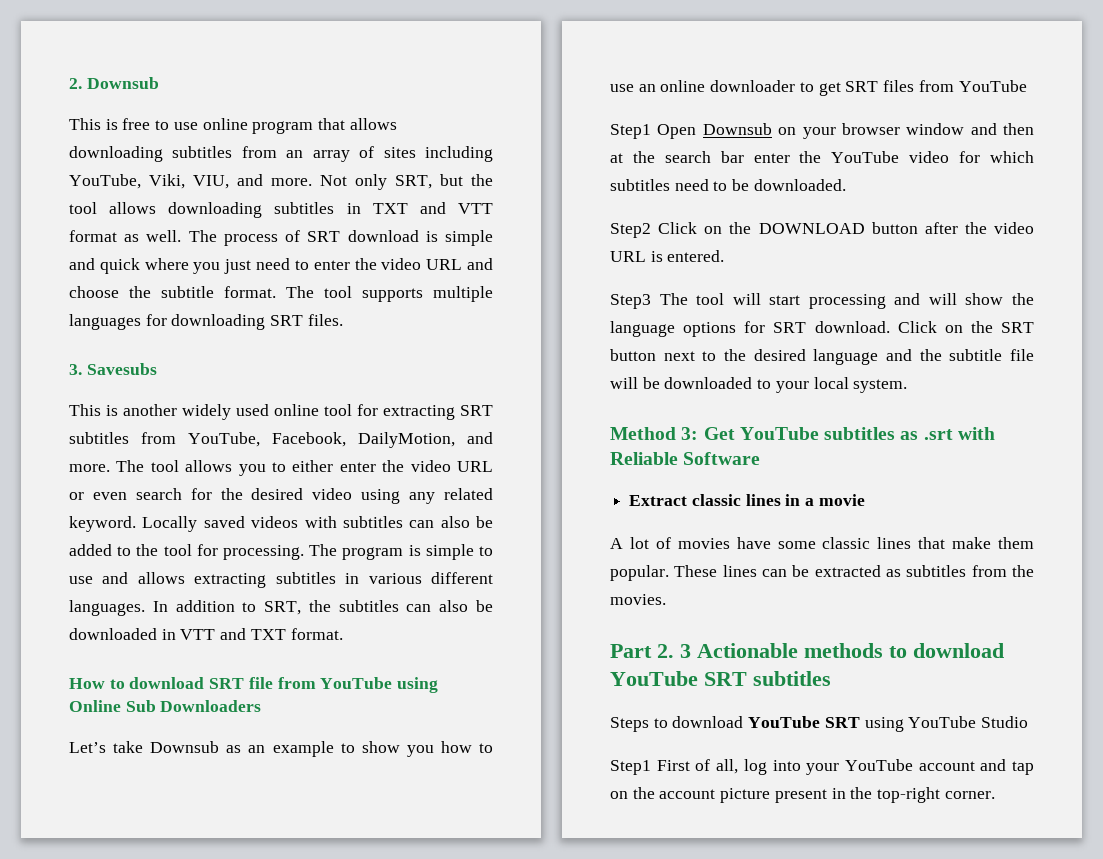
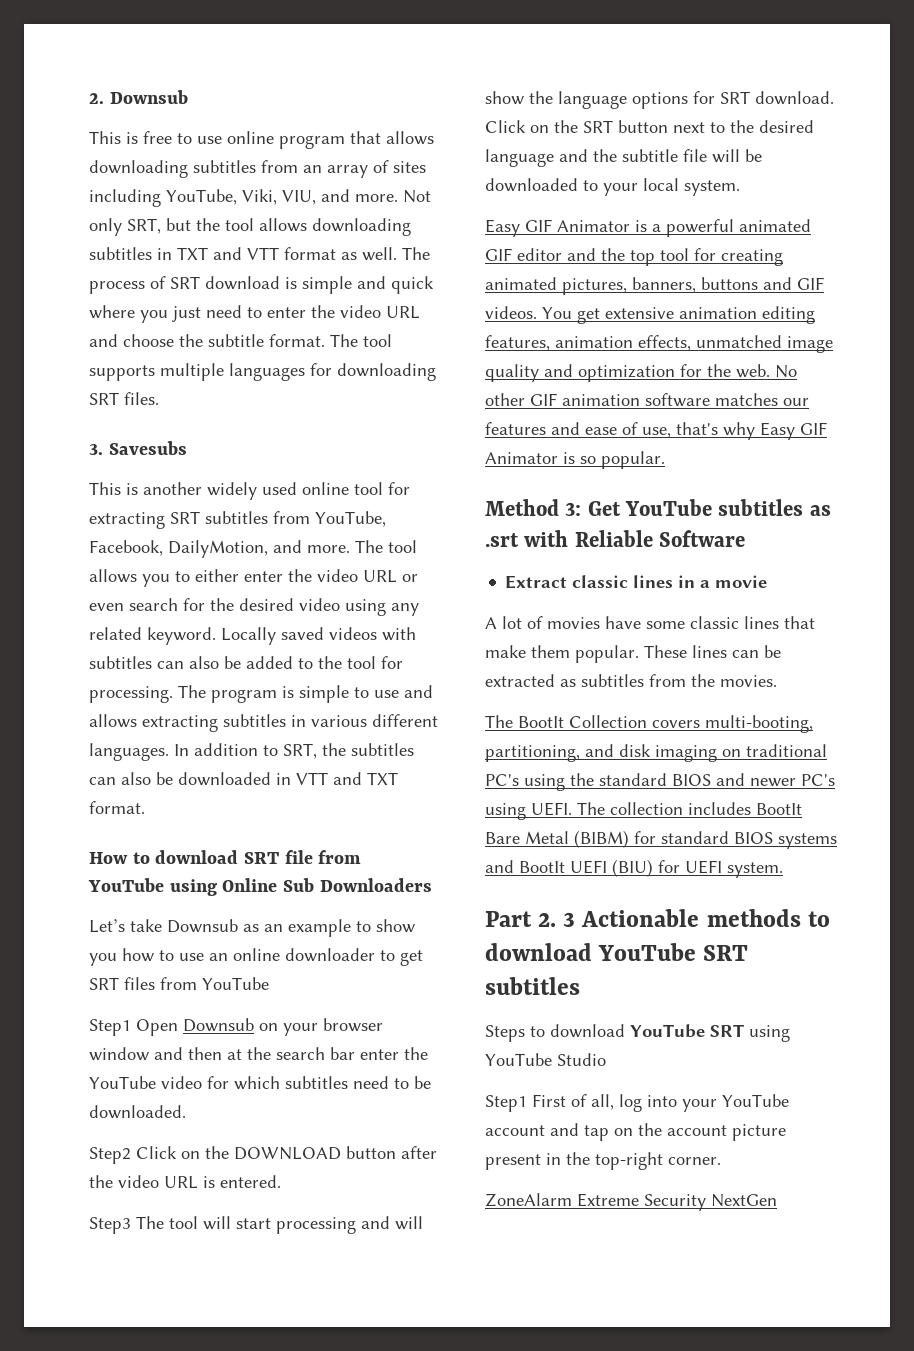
(908, 386) none -> [485,219,811,237] [485,248,783,266] [485,277,824,295] [485,306,815,324] [485,335,833,353] [485,364,797,382] [485,393,809,407] [485,422,827,440] [485,451,665,469] // Easy GIF Animator is a powerful animated GIF editor and the top tool for creating animated pictures, banners, buttons and GIF videos. You get extensive animation editing features, animation effects, unmatched image quality and optimization for the web. No other GIF animation software matches our features and ease of use, that's why Easy GIF Animator is so popular.
(666, 599) none -> [485,715,813,733] [485,744,827,762] [485,773,835,791] [485,802,802,820] [485,830,837,849] [485,859,783,878] // The BootIt Collection covers multi-booting, partitioning, and disk imaging on traditional PC's using the standard BIOS and newer PC's using UEFI. The collection includes BootIt Bare Metal (BIBM) for standard BIOS systems and BootIt UEFI (BIU) for UEFI system.
(995, 795) none -> [485,1193,777,1211] // ZoneAlarm Extreme Security NextGen

